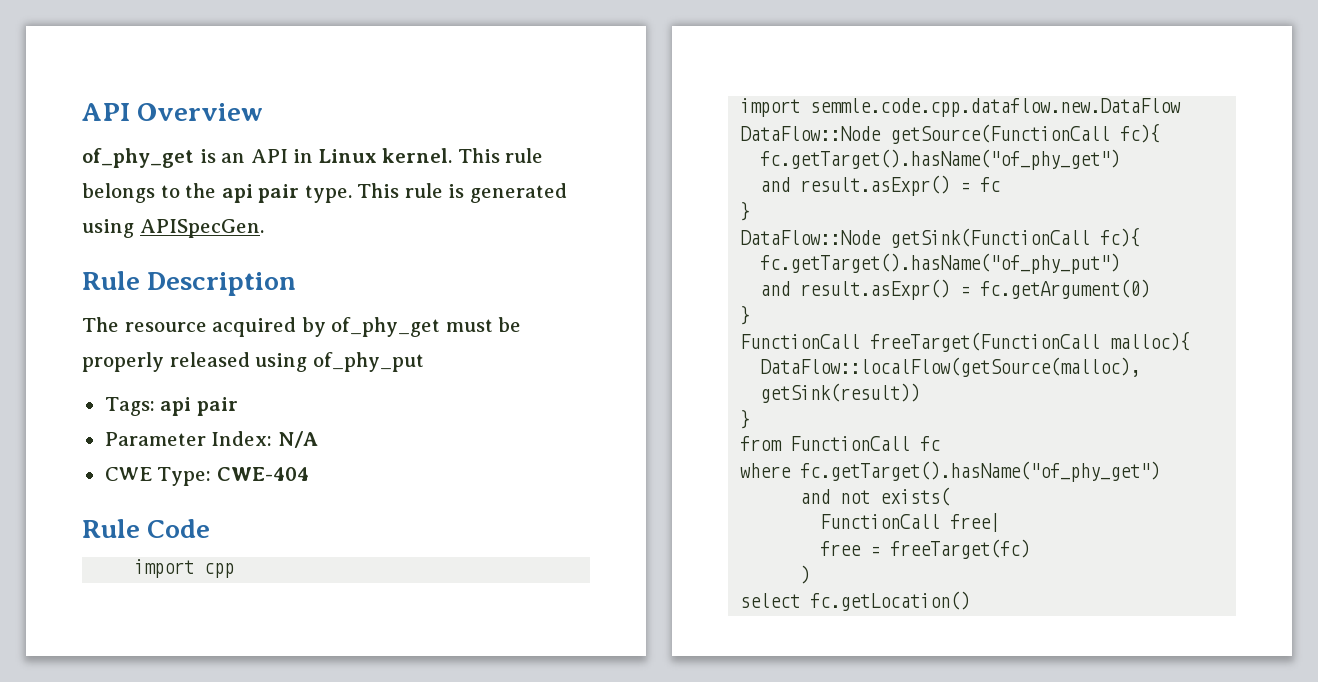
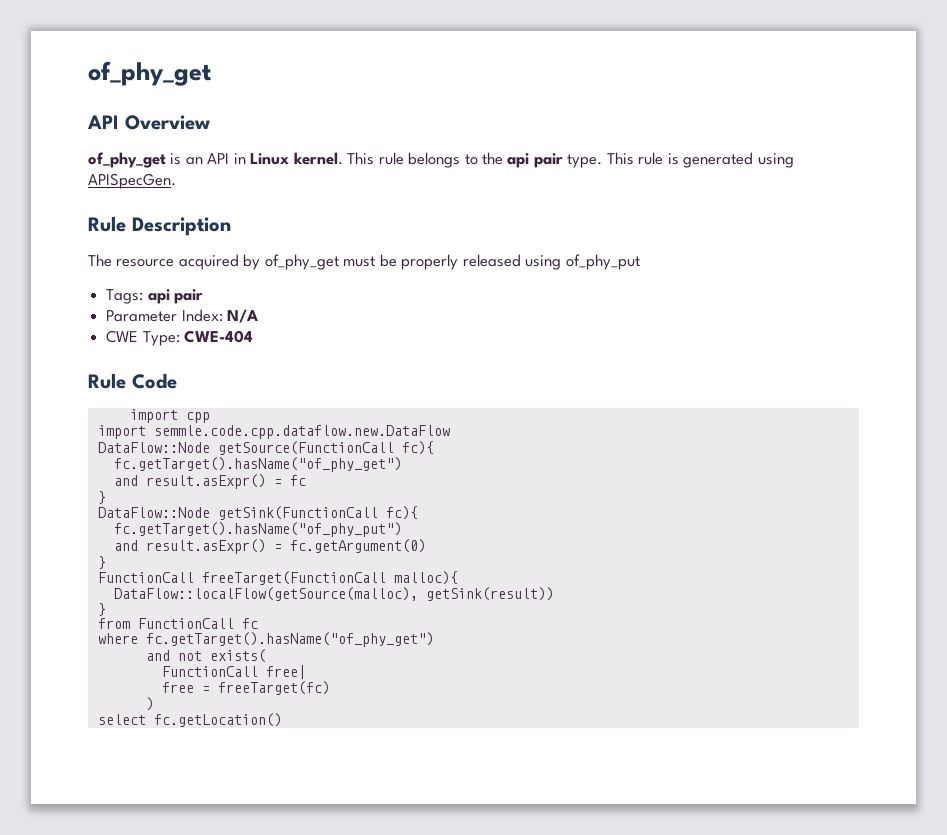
(82, 112) none -> [88,61,212,86] of_phy_get //

